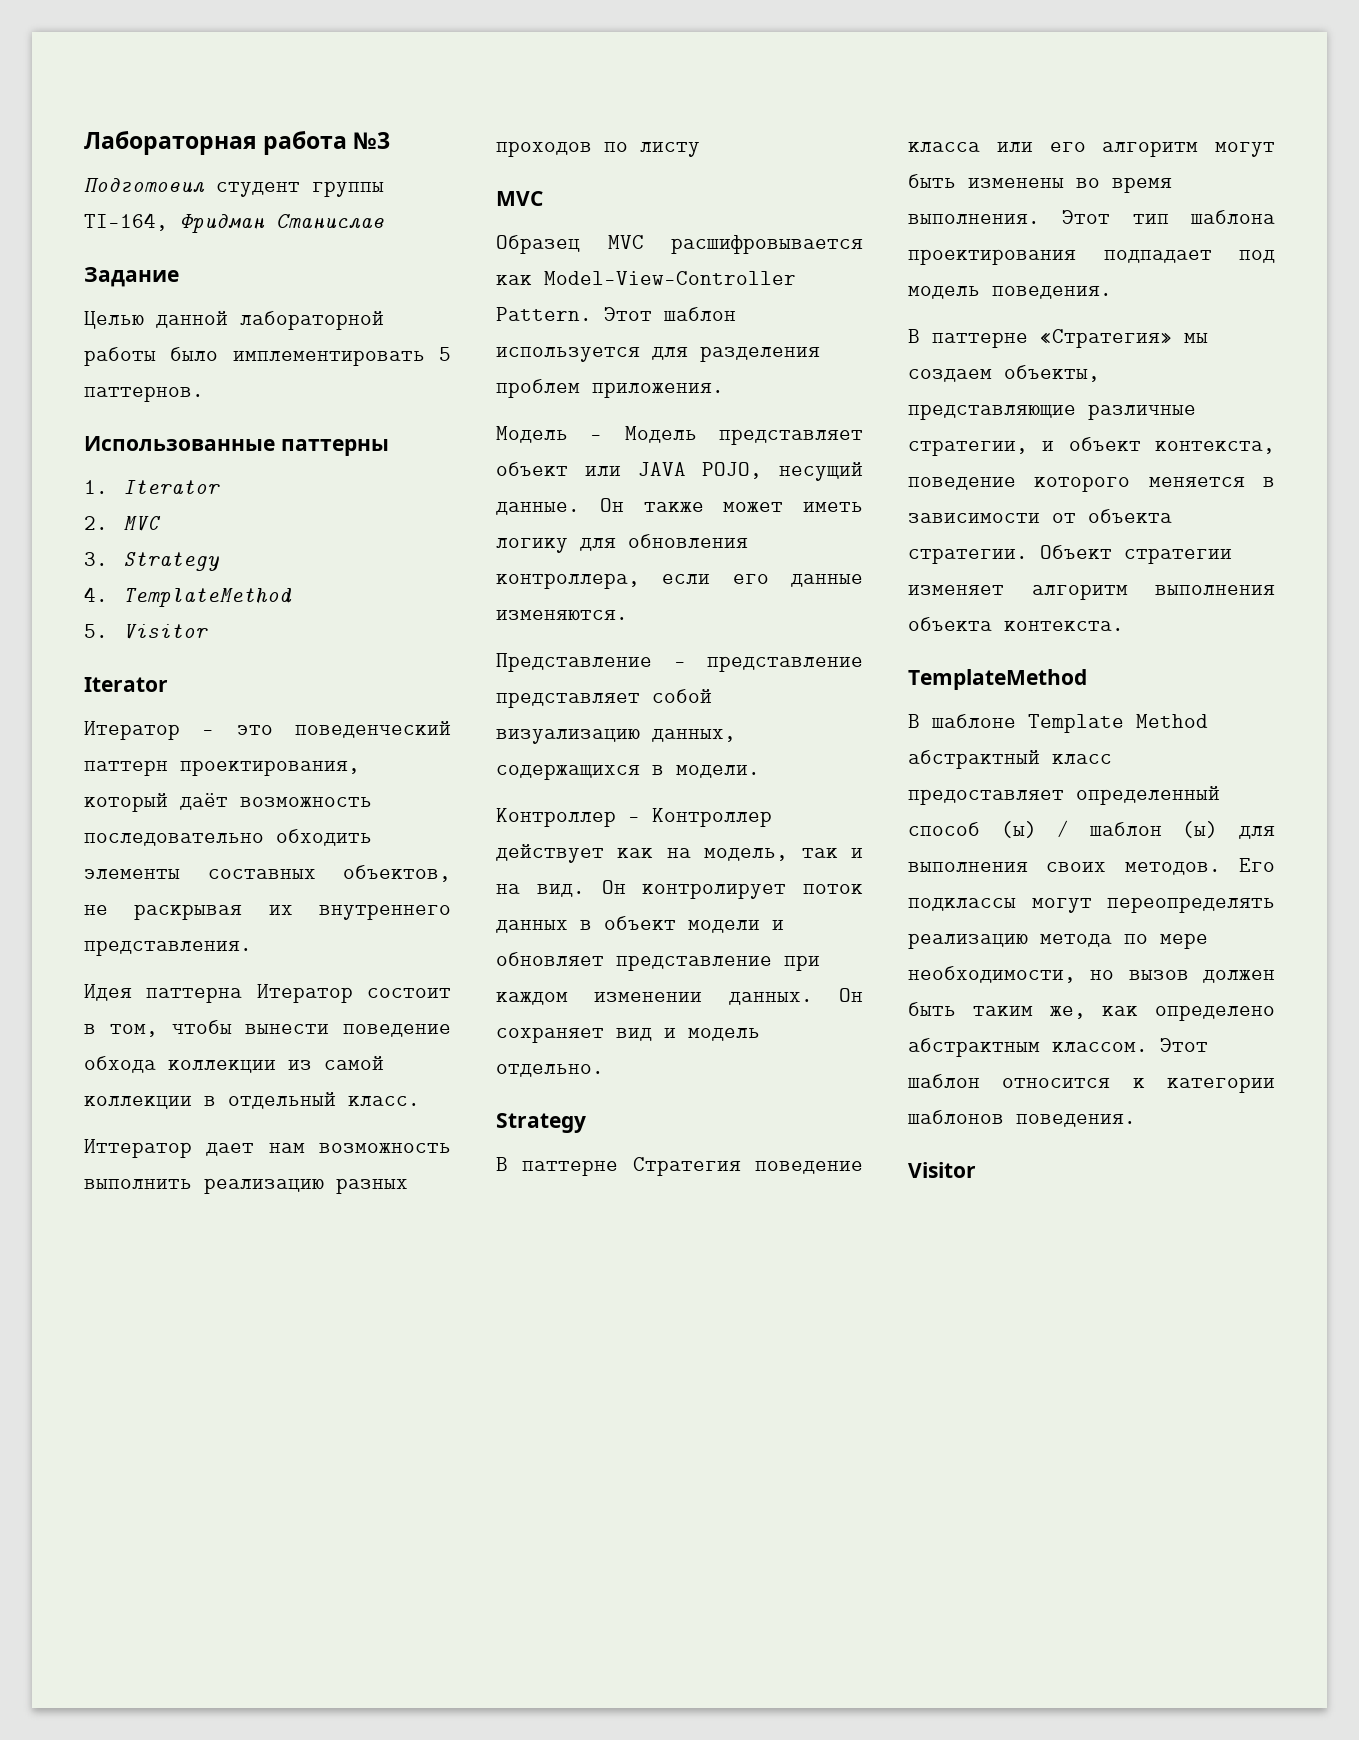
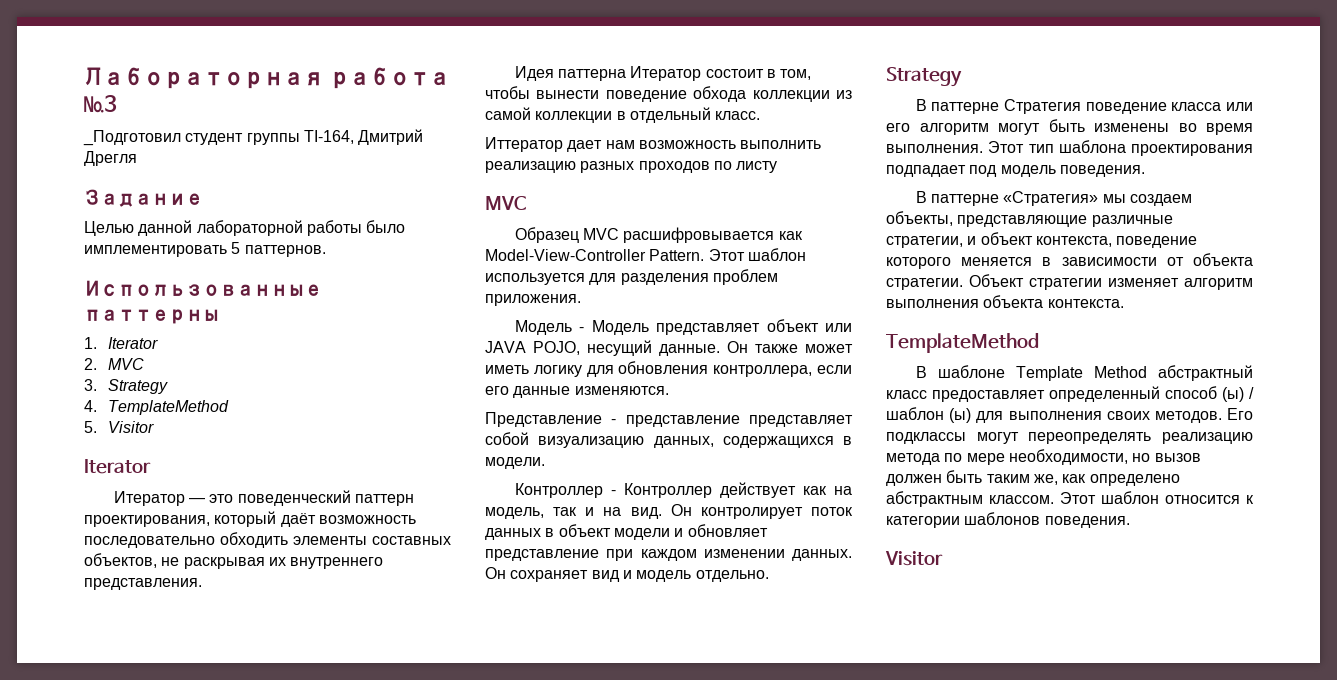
[84,178,205,192] Подготовил -> [83,130,181,146] _Подготовил
[180,214,384,233] Фридман Станислав -> [358,129,424,145] [84,151,137,166] Дмитрий Дрегля

